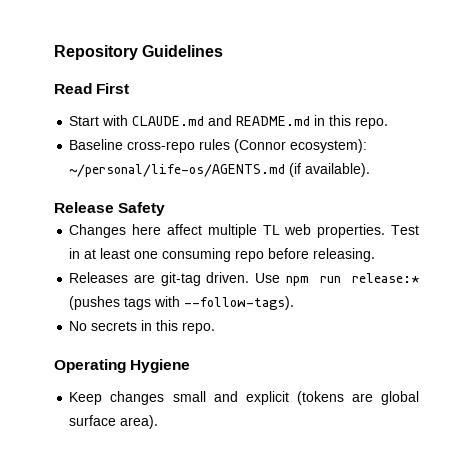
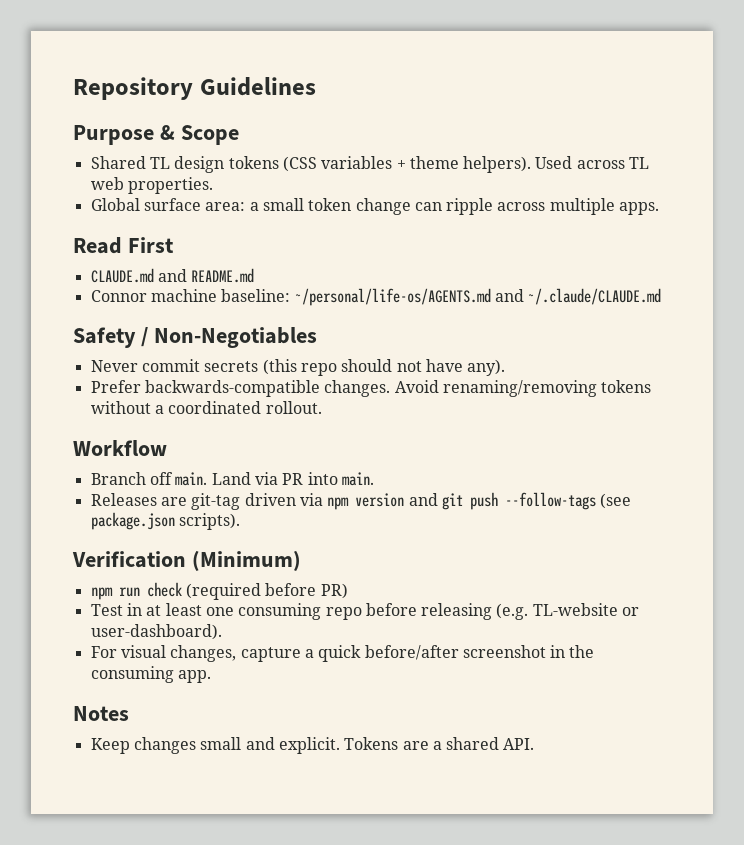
(224, 51) none -> [73,125,239,145] [90,156,650,173] [90,177,213,194] [90,198,660,215] // Purpose & Scope // Shared TL design tokens (CSS variables + theme helpers). Used across TL web properties. // Global surface area: a small token change can ripple across multiple apps.
[69,115,129,126] Start with -> (174, 245) none
[314,115,389,129] [69,139,368,153] [69,163,371,177] [54,202,166,216] [69,224,386,238] in this repo. // Baseline cross-repo rules (Connor ecosystem): ~/personal/life-os/AGENTS.md (if available). // Release Safety // Changes here affect multiple TL web properties. -> [90,288,662,306] [73,327,317,348] [90,359,506,376] [90,380,652,397] [90,401,322,414] [73,440,167,456] [90,472,374,486] [90,492,632,510] [90,512,240,530] [72,550,301,571] [90,582,348,600] // Connor machine baseline: ~/personal/life-os/AGENTS.md and ~/.claude/CLAUDE.md // Safety / Non-Negotiables // Never commit secrets (this repo should not have any). // Prefer backwards-compatible changes. Avoid renaming/removing tokens without a coordinated rollout. // Workflow // Branch off main. Land via PR into main. // Releases are git-tag driven via npm version and git push --follow-tags (see package.json scripts). // Verification (Minimum) // npm run check (required before PR) //
[313,248,376,262] [69,272,420,286] [69,296,295,310] [69,320,216,334] [54,359,191,373] [69,391,419,405] [69,415,159,429] releasing. // Releases are git-tag driven. Use npm run release:* (pushes tags with --follow-tags). // No secrets in this repo. // Operating Hygiene // Keep changes small and explicit (tokens are global surface area). -> [421,603,640,620] [90,624,222,640] [90,645,595,662] [90,666,211,683] [73,706,129,721] [90,737,535,754] releasing (e.g. TL-website or user-dashboard). // For visual changes, capture a quick before/after screenshot in the consuming app. // Notes // Keep changes small and explicit. Tokens are a shared API.

